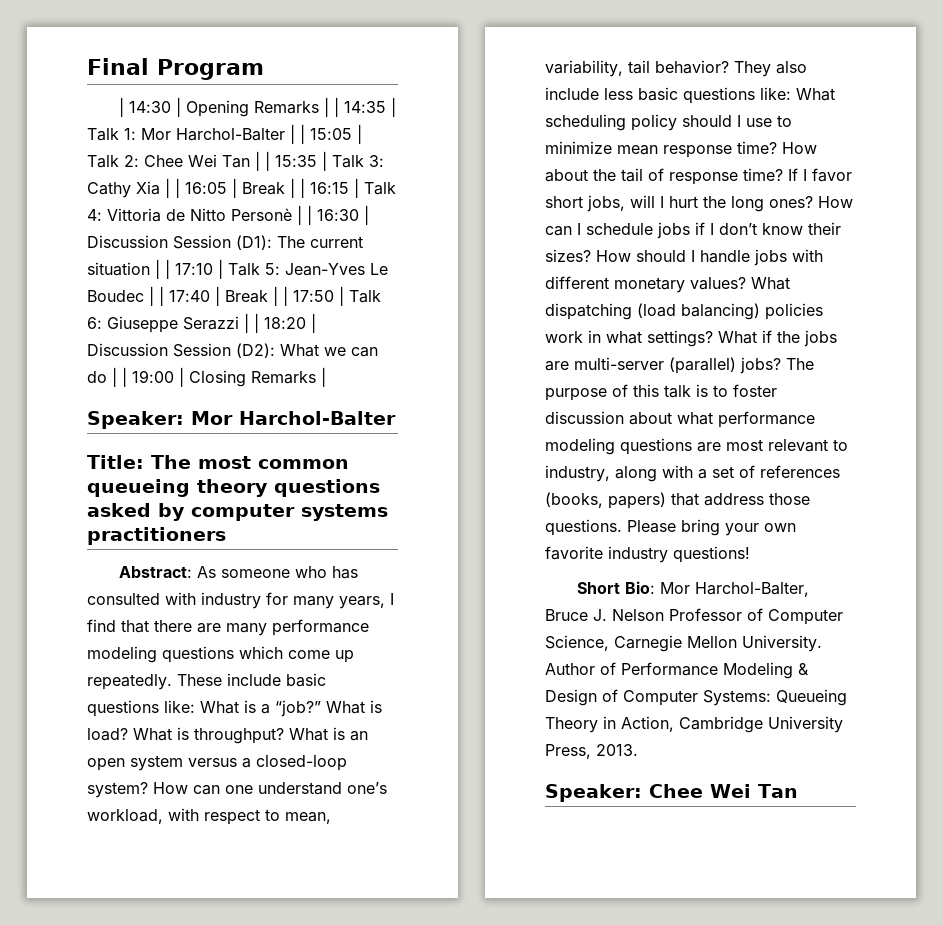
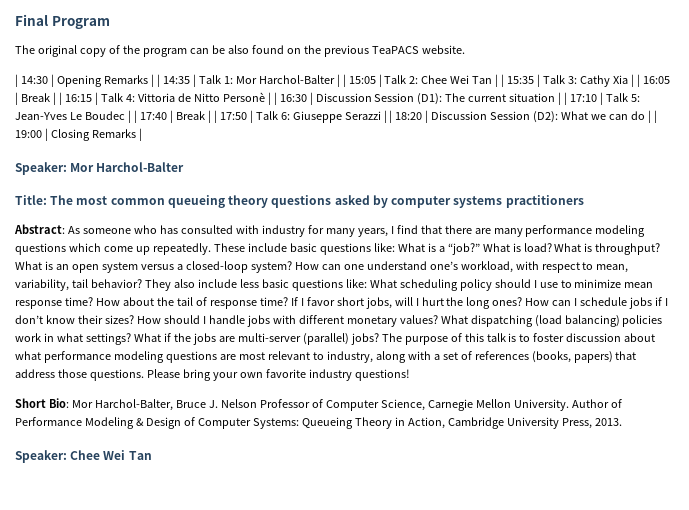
(264, 69) none -> [15,45,465,57] // The original copy of the program can be also found on the previous TeaPACS website.

